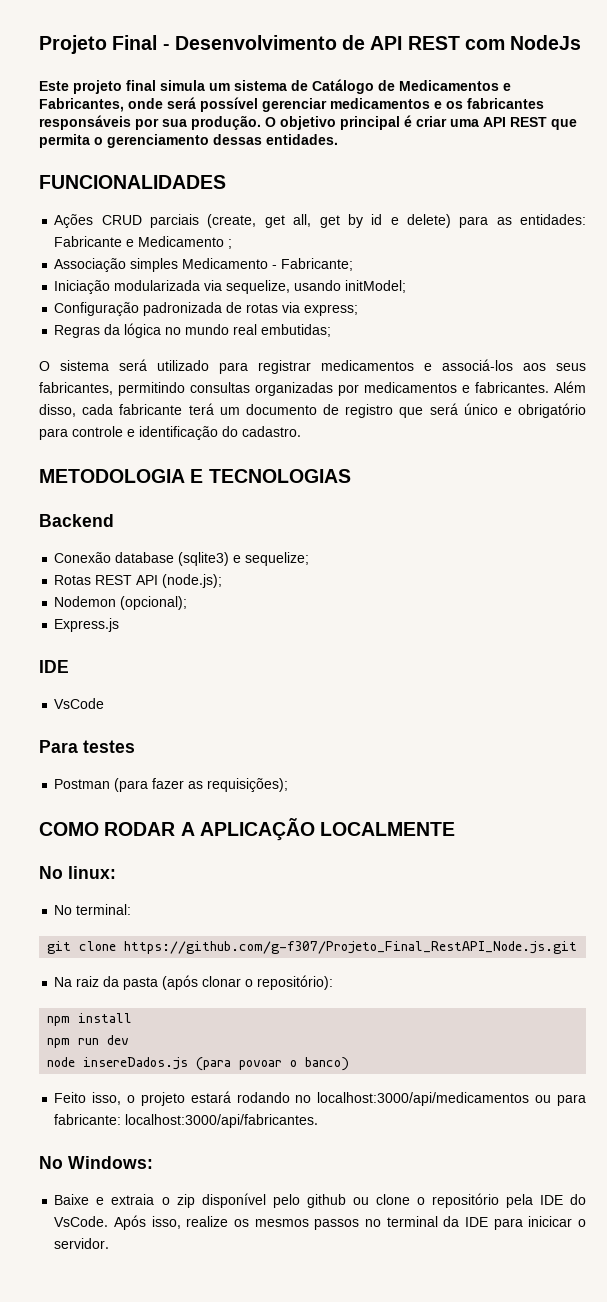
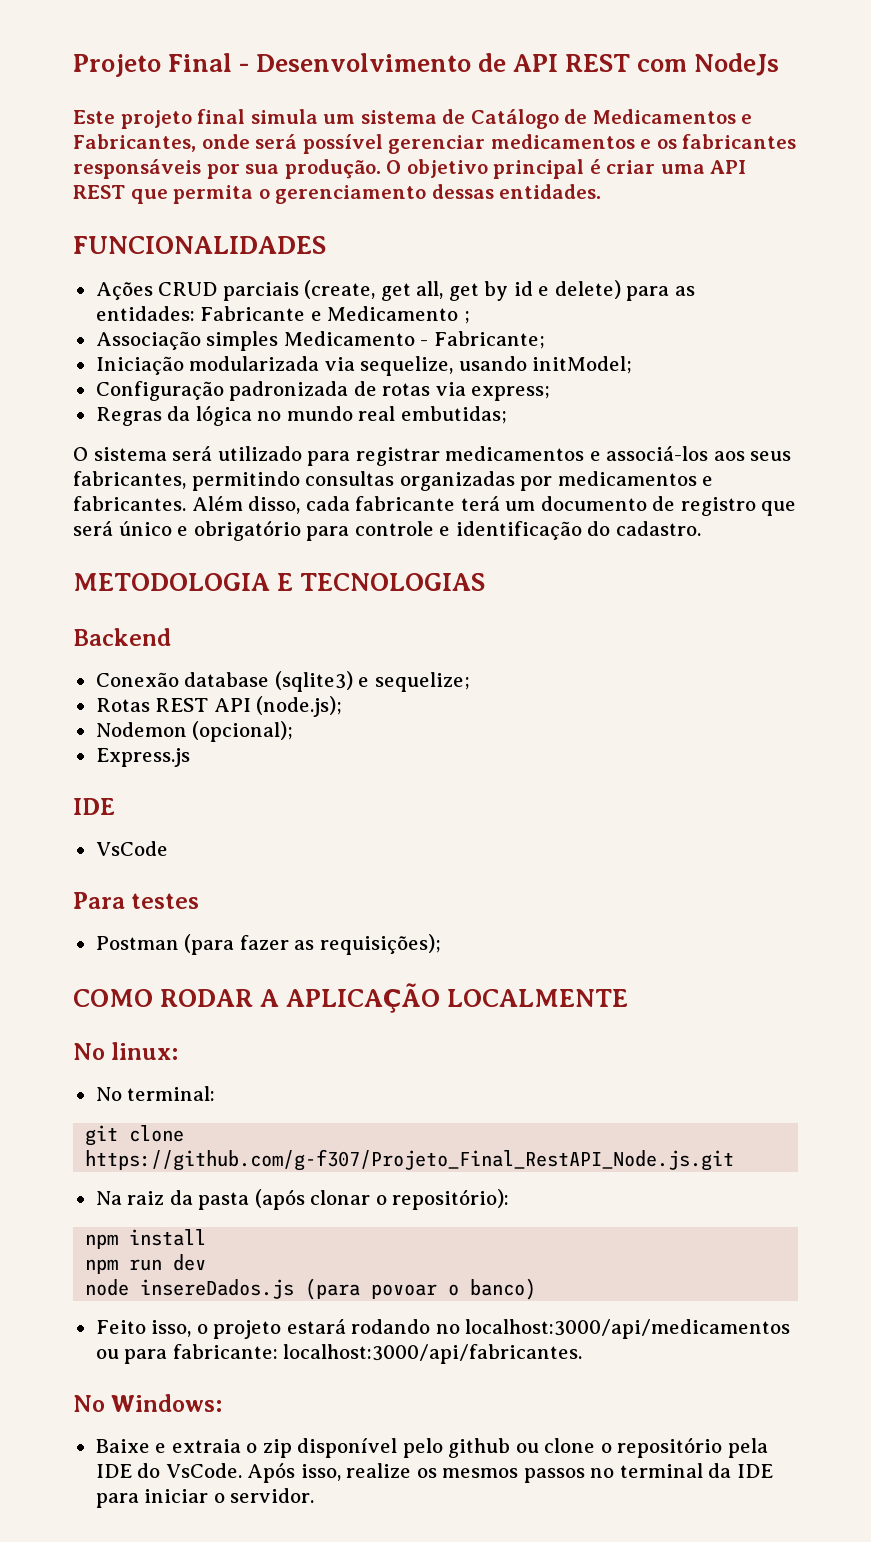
[528,1216,573,1227] inicicar -> [144,1489,209,1503] iniciar

